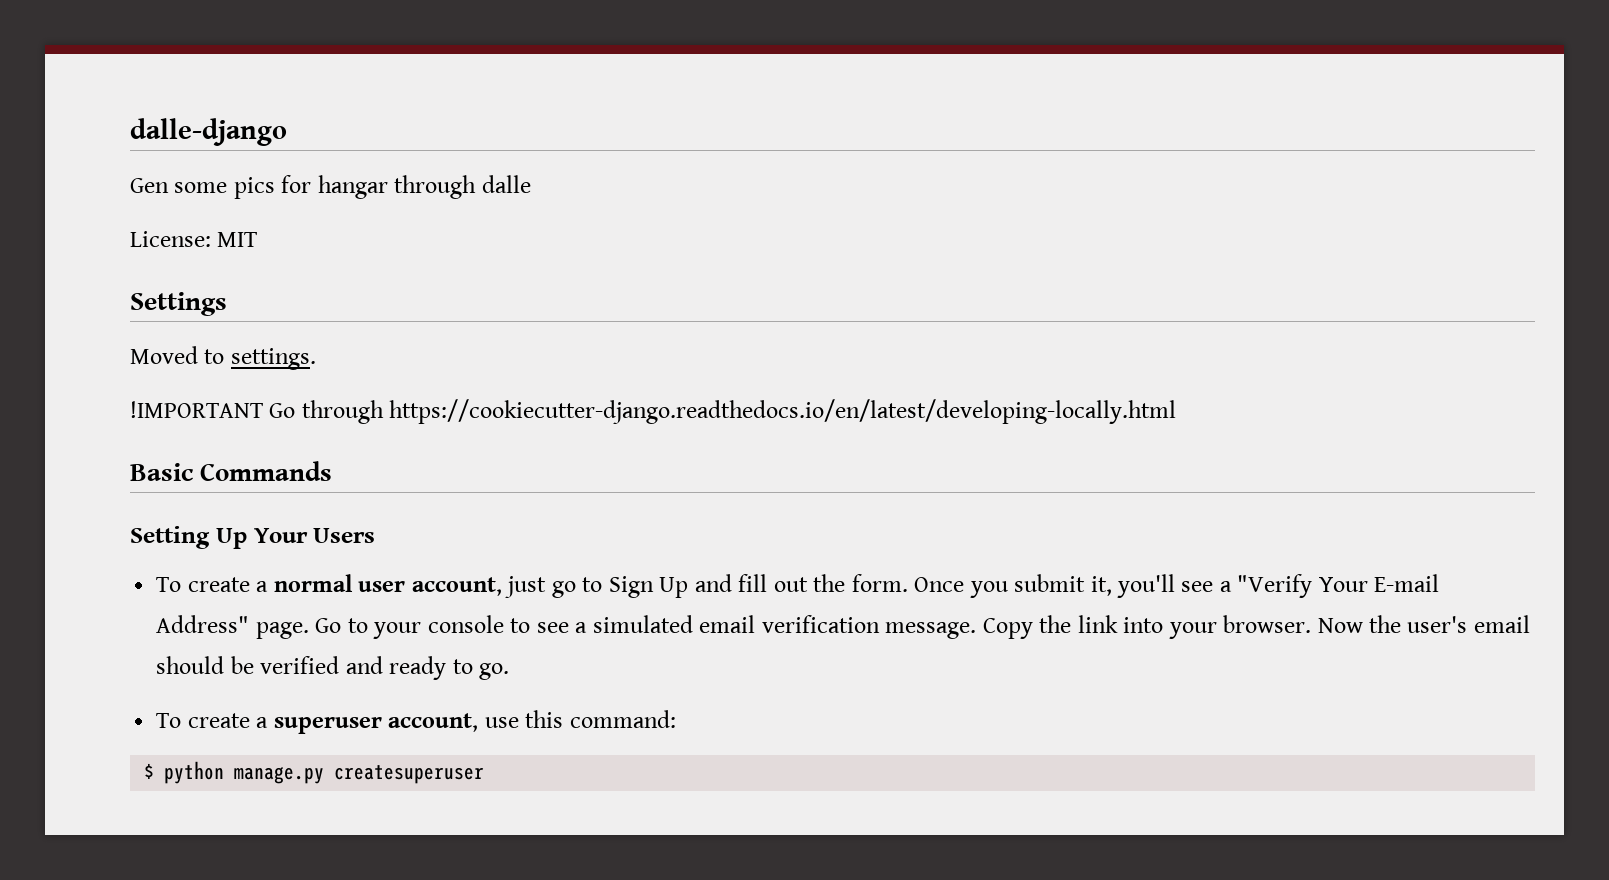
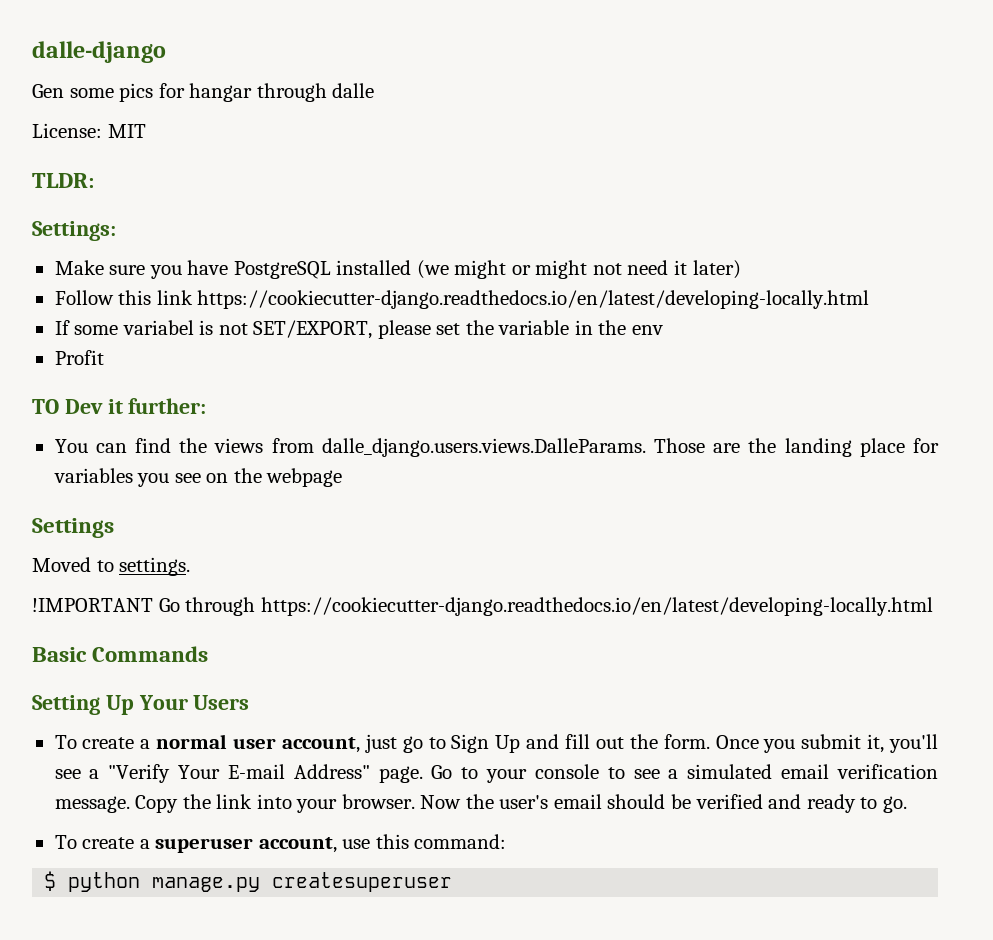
(258, 239) none -> [32,173,94,188] [32,221,116,241] [54,260,741,279] [54,290,870,309] [54,320,663,339] [54,350,104,365] [32,398,207,414] [54,438,939,457] [53,468,343,487] // TLDR: // Settings: // Make sure you have PostgreSQL installed (we might or might not need it later) // Follow this link https://cookiecutter-django.readthedocs.io/en/latest/developing-locally.html // If some variabel is not SET/EXPORT, please set the variable in the env // Profit // TO Dev it further: // You can find the views from dalle_django.users.views.DalleParams. Those are the landing place for variables you see on the webpage

